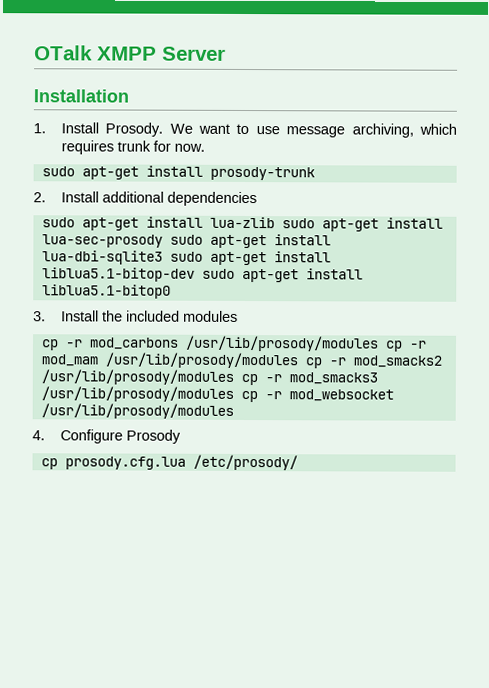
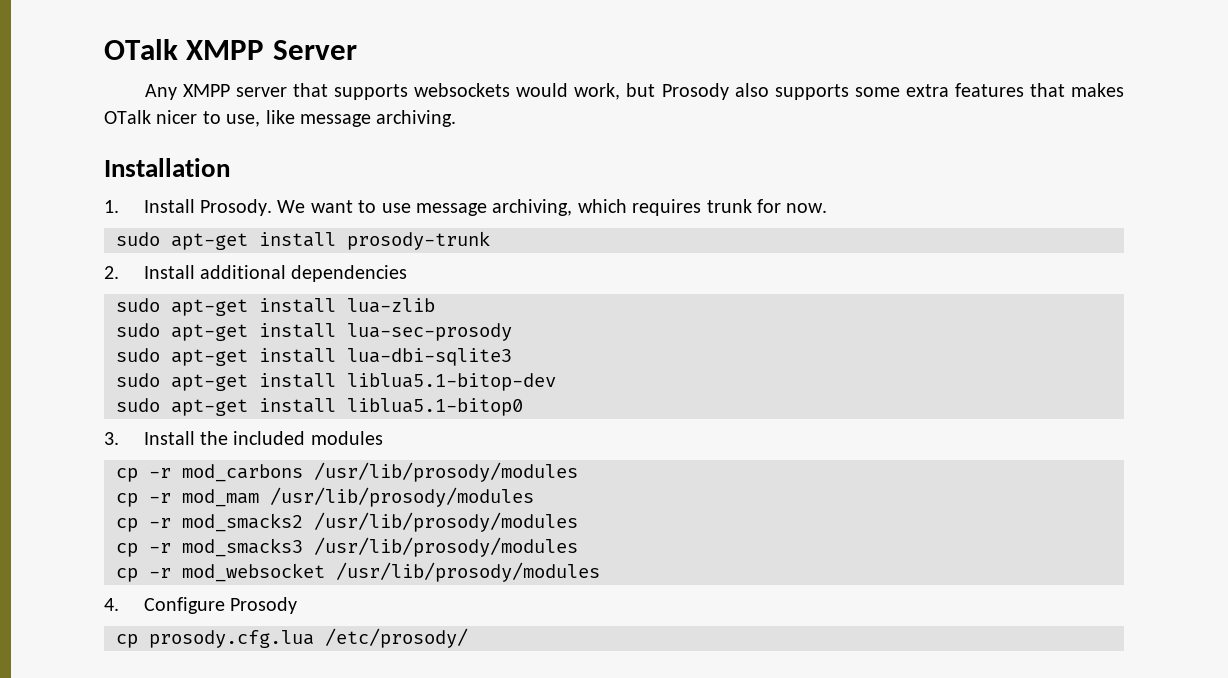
(226, 53) none -> [144,83,1125,100] [104,110,457,127] // Any XMPP server that supports websockets would work, but Prosody also supports some extra features that makes OTalk nicer to use, like message archiving.
(275, 222) none -> (435, 305) //
(163, 241) none -> (512, 332) //
(163, 257) none -> (512, 357) //
(195, 274) none -> (556, 382) //
(379, 343) none -> (578, 472) //
(298, 360) none -> (534, 497) //
(234, 377) none -> (578, 522) //
(234, 394) none -> (578, 547) //

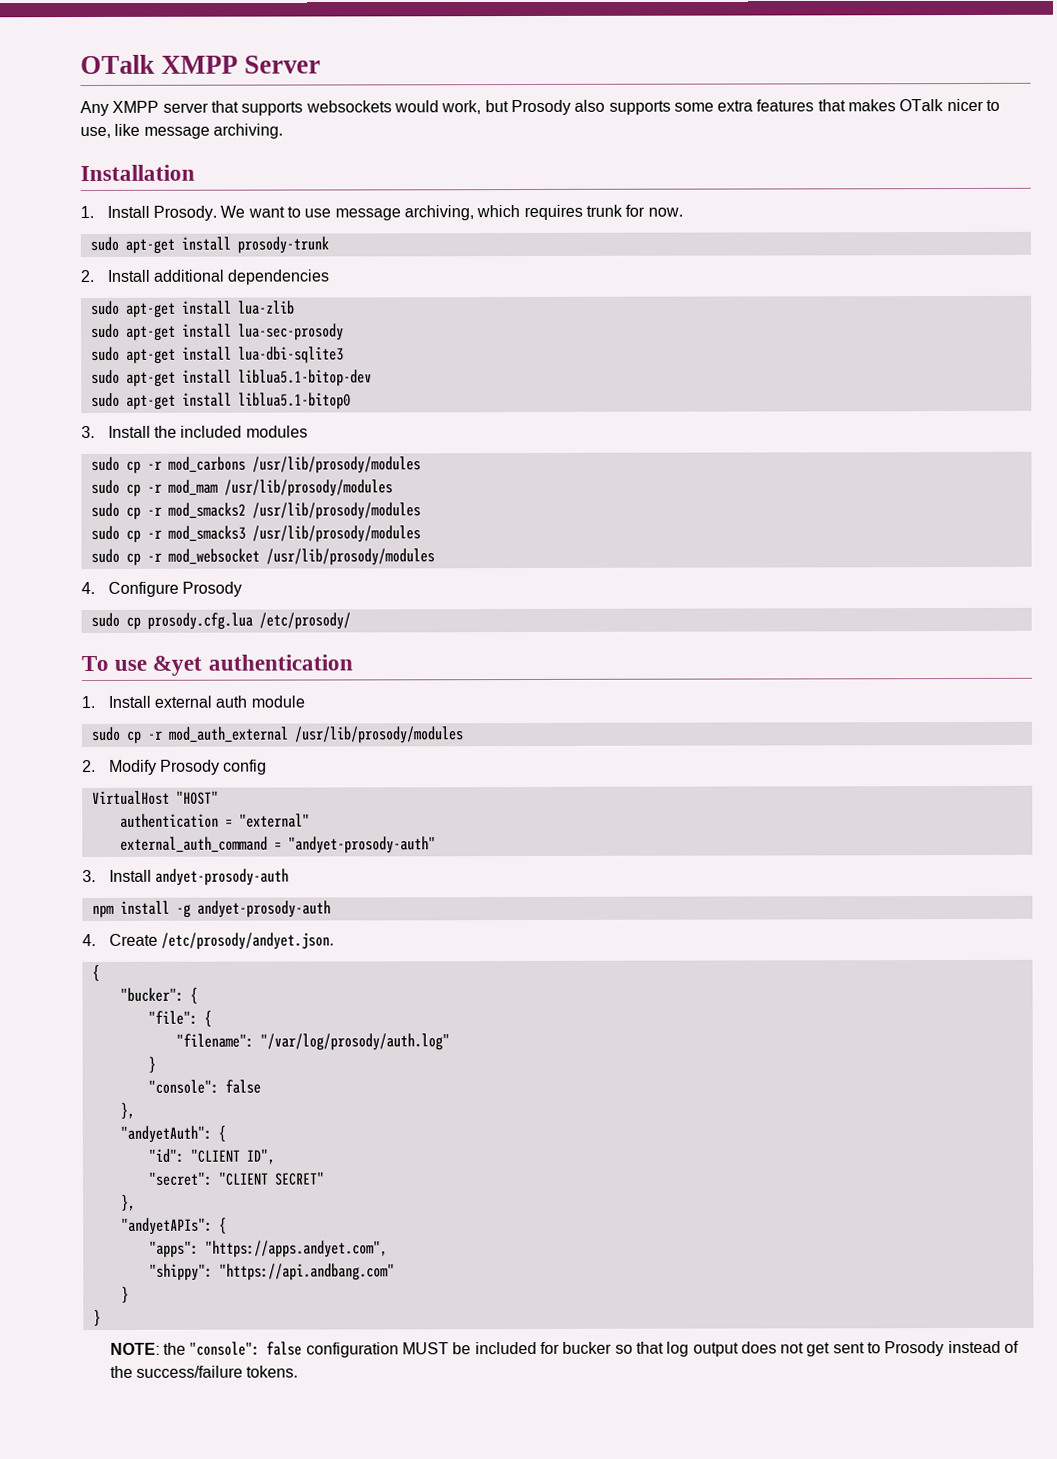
(383, 438) none -> [90,456,120,471] sudo
(578, 472) none -> [90,479,120,494] sudo
(534, 497) none -> [90,502,120,517] sudo
(578, 522) none -> [90,525,120,540] sudo
(578, 547) none -> [90,548,120,563] sudo
(297, 605) none -> [90,612,120,627] sudo
(468, 638) none -> [81,654,353,676] [81,695,305,709] [90,726,464,744] [82,759,268,775] [91,790,219,805] [119,813,310,828] [119,836,436,854] [82,868,290,886] [91,900,331,918] [82,932,335,950] [91,964,100,981] [119,987,198,1004] [147,1010,212,1027] [175,1033,450,1051] [147,1056,156,1073] [147,1079,261,1094] [119,1102,135,1119] [119,1125,226,1143] [147,1148,275,1165] [148,1171,325,1186] [120,1194,136,1211] [120,1217,227,1235] [148,1240,388,1258] [148,1263,395,1281] [120,1286,129,1303] [92,1309,101,1326] [109,1340,1020,1358] [109,1365,299,1378] // To use &yet authentication // 1. Install external auth module // sudo cp -r mod_auth_external /usr/lib/prosody/modules // 2. Modify Prosody config // VirtualHost "HOST" // authentication = "external" // external_auth_command = "andyet-prosody-auth" // 3. Install andyet-prosody-auth // npm install -g andyet-prosody-auth // 4. Create /etc/prosody/andyet.json. // { // "bucker": { // "file": { // "filename": "/var/log/prosody/auth.log" // } // "console": false // }, // "andyetAuth": { // "id": "CLIENT ID", // "secret": "CLIENT SECRET" // }, // "andyetAPIs": { // "apps": "https://apps.andyet.com", // "shippy": "https://api.andbang.com" // } // } // NOTE: the "console": false configuration MUST be included for bucker so that log output does not get sent to Prosody instead of the success/failure tokens.

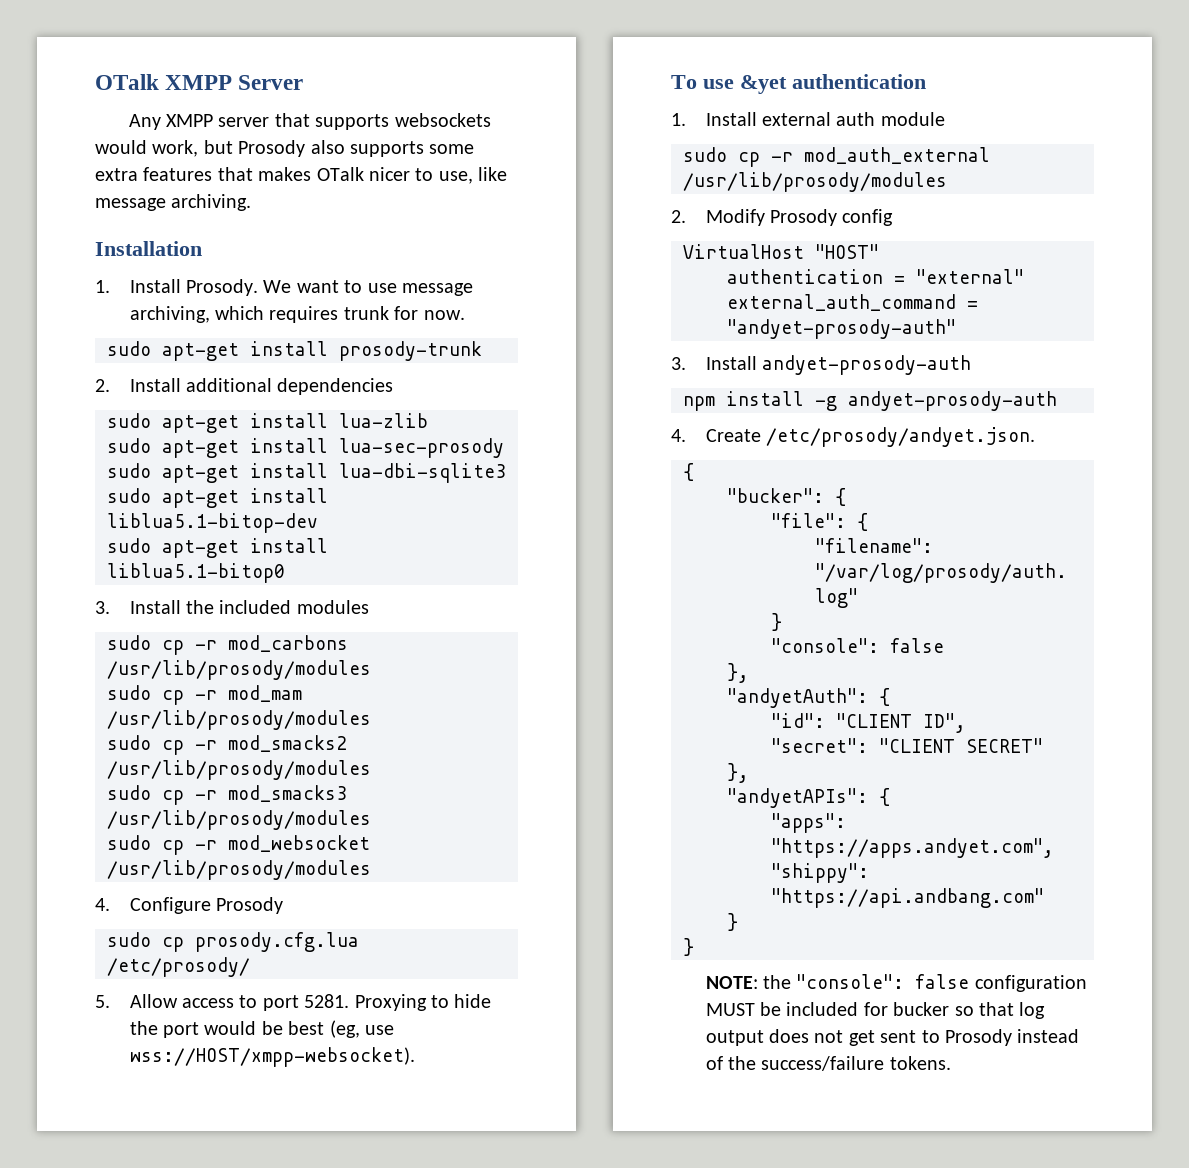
(351, 621) none -> [95,994,492,1011] [129,1020,394,1038] [129,1047,415,1067] // 5. Allow access to port 5281. Proxying to hide the port would be best (eg, use wss://HOST/xmpp-websocket).

